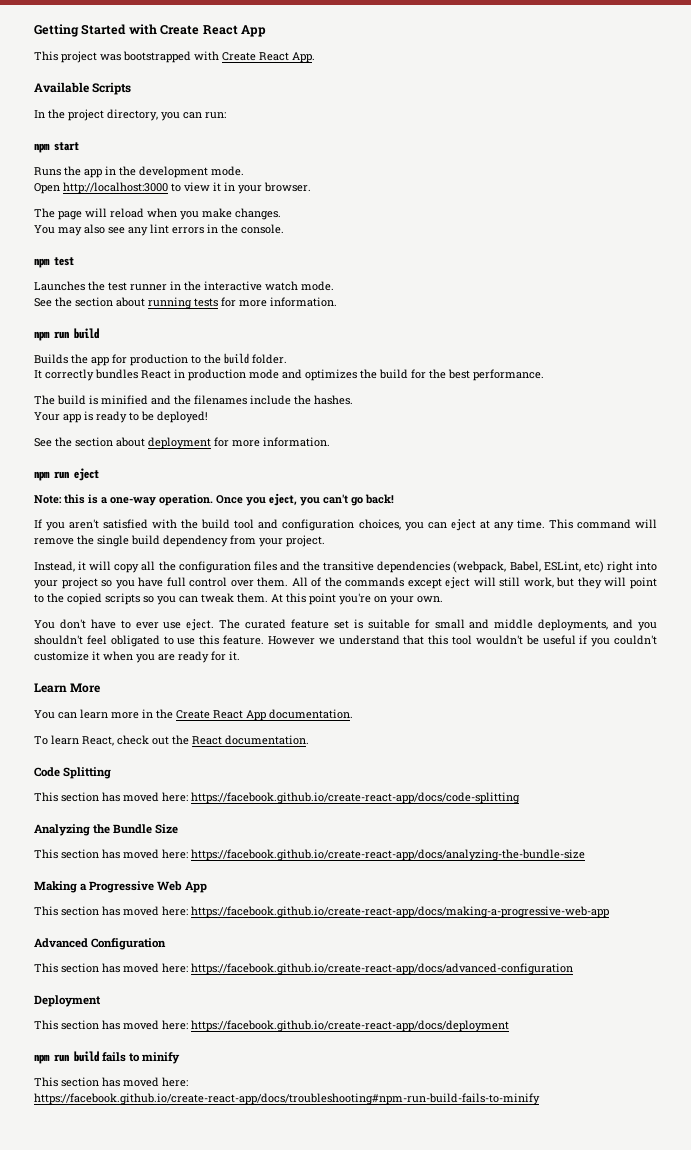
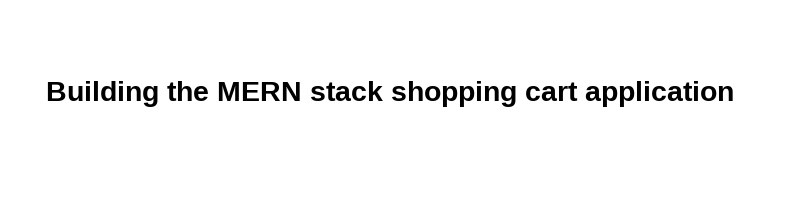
[34,24,266,37] [34,51,315,63] [34,82,132,95] [34,109,226,121] [34,142,79,153] [34,166,244,178] [34,182,311,194] [34,208,281,220] [34,224,284,236] [34,257,74,268] [34,281,334,291] [34,297,337,309] [34,328,99,341] [34,353,287,366] [34,369,544,381] [34,395,353,405] [34,411,208,423] [34,437,330,449] [34,468,99,481] [34,493,394,506] [34,519,657,531] [34,535,325,547] [34,561,658,573] [34,577,657,589] [34,593,443,605] [34,619,657,631] [34,635,657,647] [34,651,240,663] [34,683,101,693] [34,709,353,721] [34,735,309,746] [34,767,112,779] [34,792,520,804] [34,824,179,836] [34,849,585,861] [34,881,208,893] [34,906,609,918] [34,938,167,950] [34,963,573,975] [34,995,101,1007] [34,1020,509,1032] [34,1051,181,1064] [34,1077,188,1087] [34,1093,540,1105] Getting Started with Create React App // This project was bootstrapped with Create React App. // Available Scripts // In the project directory, you can run: // npm start // Runs the app in the development mode. // Open http://localhost:3000 to view it in your browser. // The page will reload when you make changes. // You may also see any lint errors in the console. // npm test // Launches the test runner in the interactive watch mode. // See the section about running tests for more information. // npm run build // Builds the app for production to the build folder. // It correctly bundles React in production mode and optimizes the build for the best performance. // The build is minified and the filenames include the hashes. // Your app is ready to be deployed! // See the section about deployment for more information. // npm run eject // Note: this is a one-way operation. Once you eject, you can't go back! // If you aren't satisfied with the build tool and configuration choices, you can eject at any time. This command will remove the single build dependency from your project. // Instead, it will copy all the configuration files and the transitive dependencies (webpack, Babel, ESLint, etc) right into your project so you have full control over them. All of the commands except eject will still work, but they will point to the copied scripts so you can tweak them. At this point you're on your own. // You don't have to ever use eject. The curated feature set is suitable for small and middle deployments, and you shouldn't feel obligated to use this feature. However we understand that this tool wouldn't be useful if you couldn't customize it when you are ready for it. // Learn More // You can learn more in the Create React App documentation. // To learn React, check out the React documentation. // Code Splitting // This section has moved here: https://facebook.github.io/create-react-app/docs/code-splitting // Analyzing the Bundle Size // This section has moved here: https://facebook.github.io/create-react-app/docs/analyzing-the-bundle-size // Making a Progressive Web App // This section has moved here: https://facebook.github.io/create-react-app/docs/making-a-progressive-web-app // Advanced Configuration // This section has moved here: https://facebook.github.io/create-react-app/docs/advanced-configuration // Deployment // This section has moved here: https://facebook.github.io/create-react-app/docs/deployment // npm run build fails to minify // This section has moved here: https://facebook.github.io/create-react-app/docs/troubleshooting#npm-run-build-fails-to-minify -> [46,81,734,107] Building the MERN stack shopping cart application

